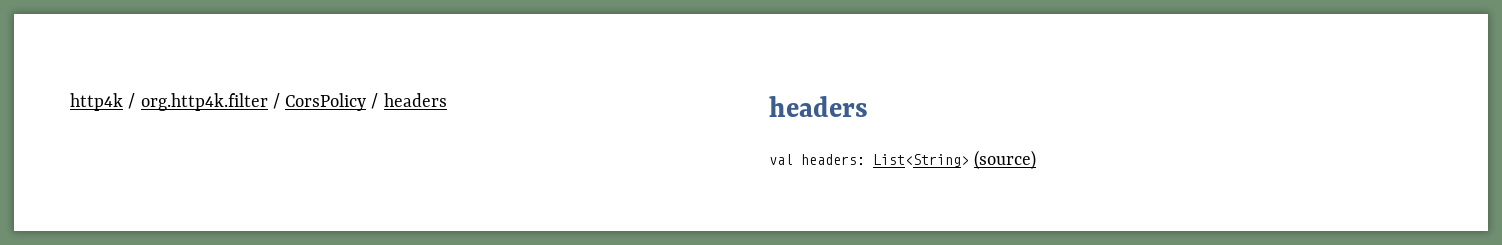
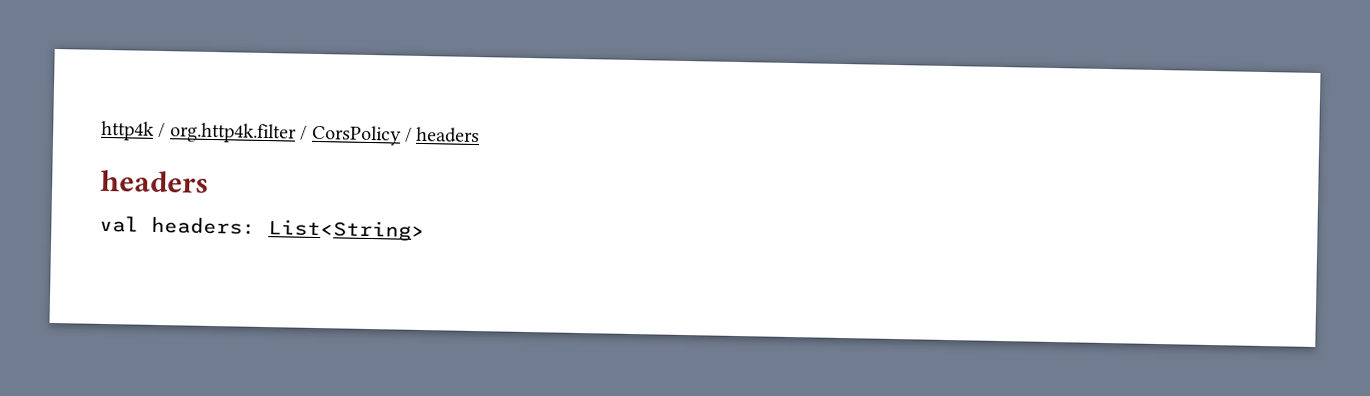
[974,150,1037,170] (source) -> (425, 230) none

